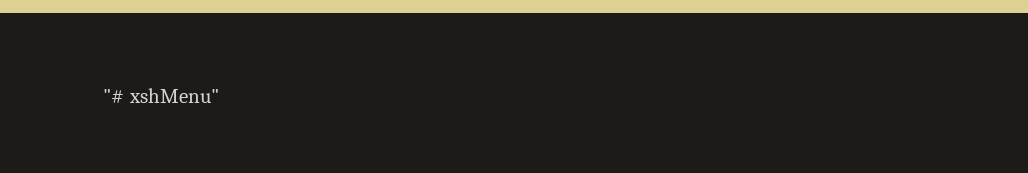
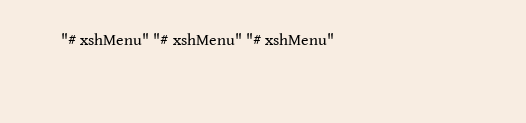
[103,88,219,103] "# xshMenu" -> [61,33,334,45] "# xshMenu" "# xshMenu" "# xshMenu"

